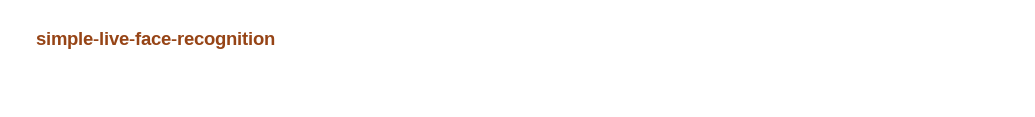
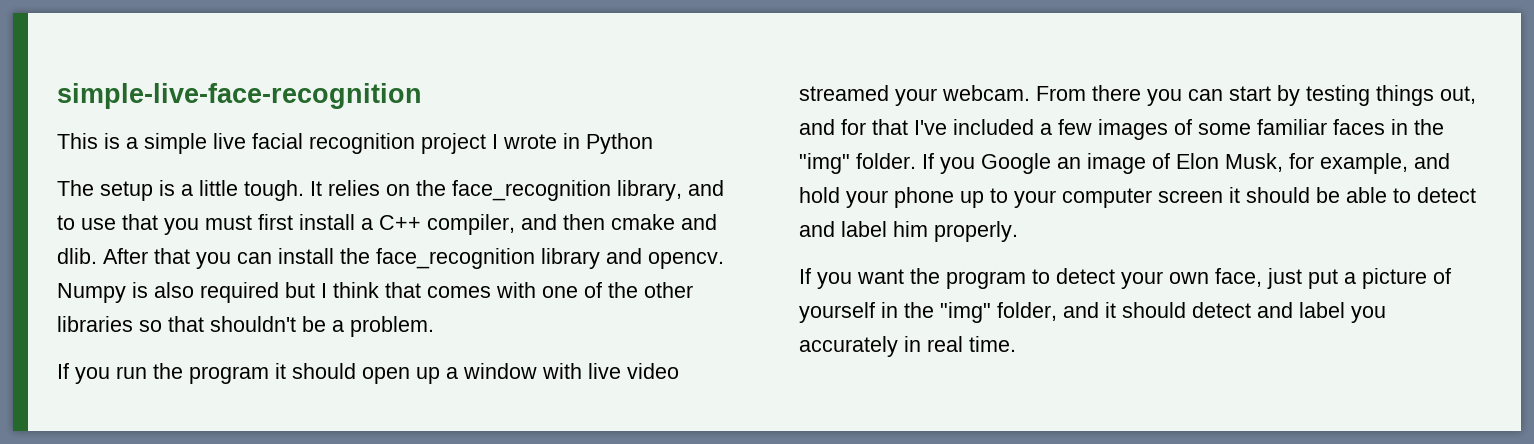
(275, 40) none -> [57,133,653,154] [57,180,724,201] [57,214,717,235] [57,248,724,269] [57,282,693,303] [57,316,434,337] [57,363,679,384] [799,85,1476,106] [799,119,1444,140] [799,153,1450,174] [799,187,1476,208] [799,221,1018,242] [799,268,1451,289] [799,302,1386,323] [799,336,1016,357] // This is a simple live facial recognition project I wrote in Python // The setup is a little tough. It relies on the face_recognition library, and to use that you must first install a C++ compiler, and then cmake and dlib. After that you can install the face_recognition library and opencv. Numpy is also required but I think that comes with one of the other libraries so that shouldn't be a problem. // If you run the program it should open up a window with live video streamed your webcam. From there you can start by testing things out, and for that I've included a few images of some familiar faces in the "img" folder. If you Google an image of Elon Musk, for example, and hold your phone up to your computer screen it should be able to detect and label him properly. // If you want the program to detect your own face, just put a picture of yourself in the "img" folder, and it should detect and label you accurately in real time.

